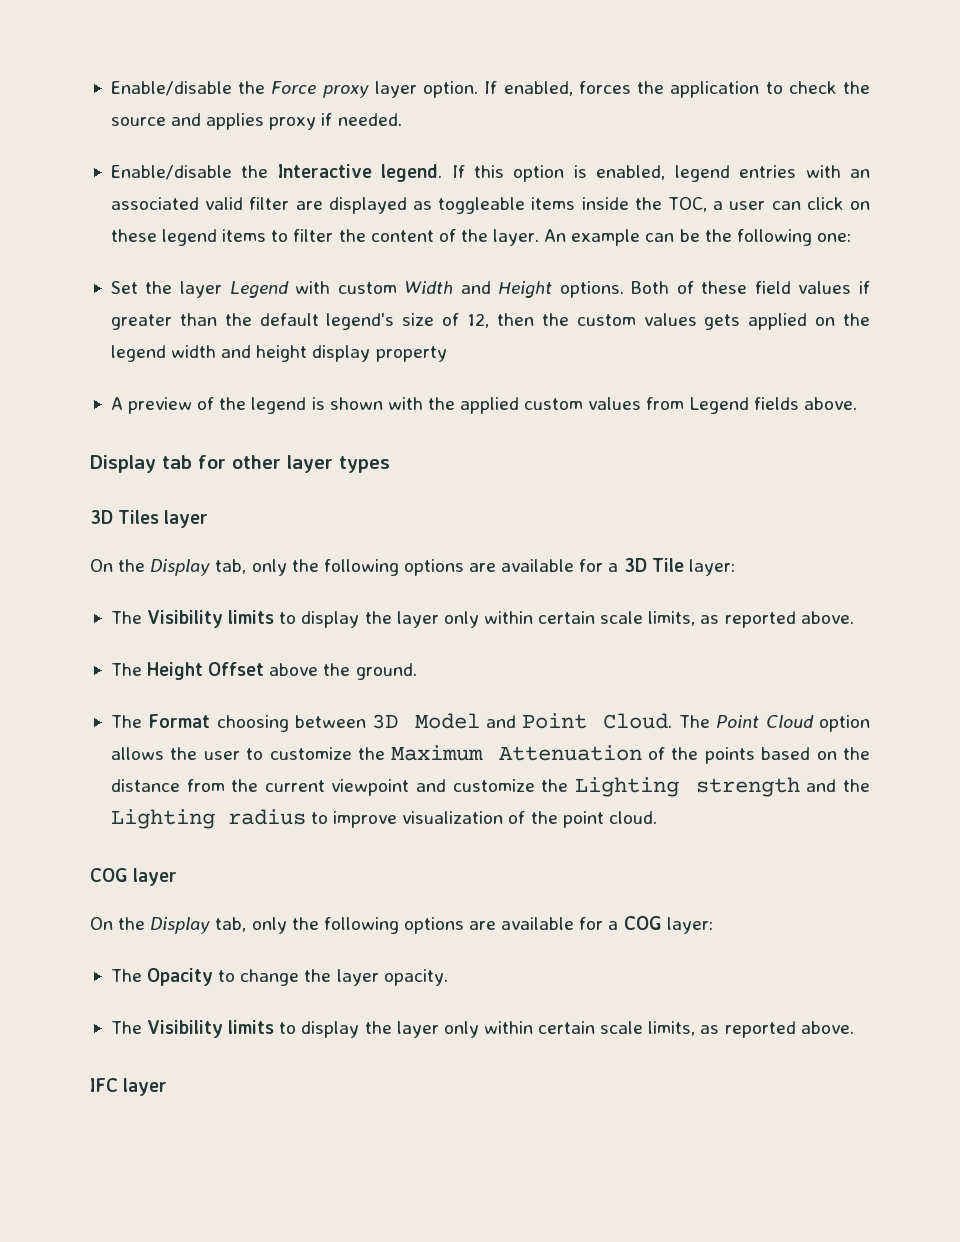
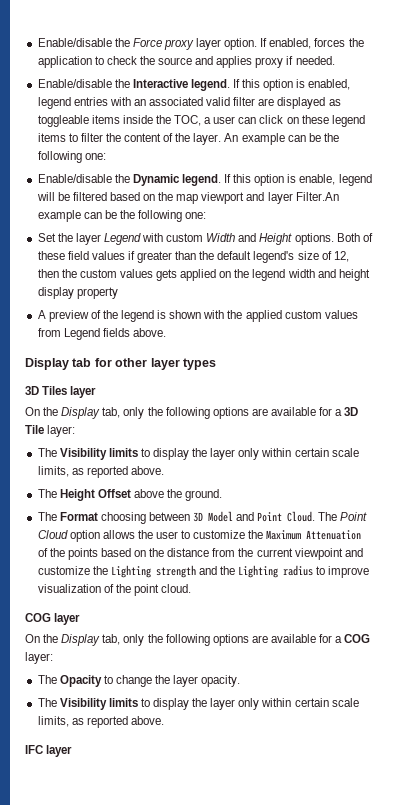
(851, 237) none -> [37,174,372,186] [36,192,339,204] [37,210,207,222] // Enable/disable the Dynamic legend. If this option is enable, legend will be filtered based on the map viewport and layer Filter.An example can be the following one:

